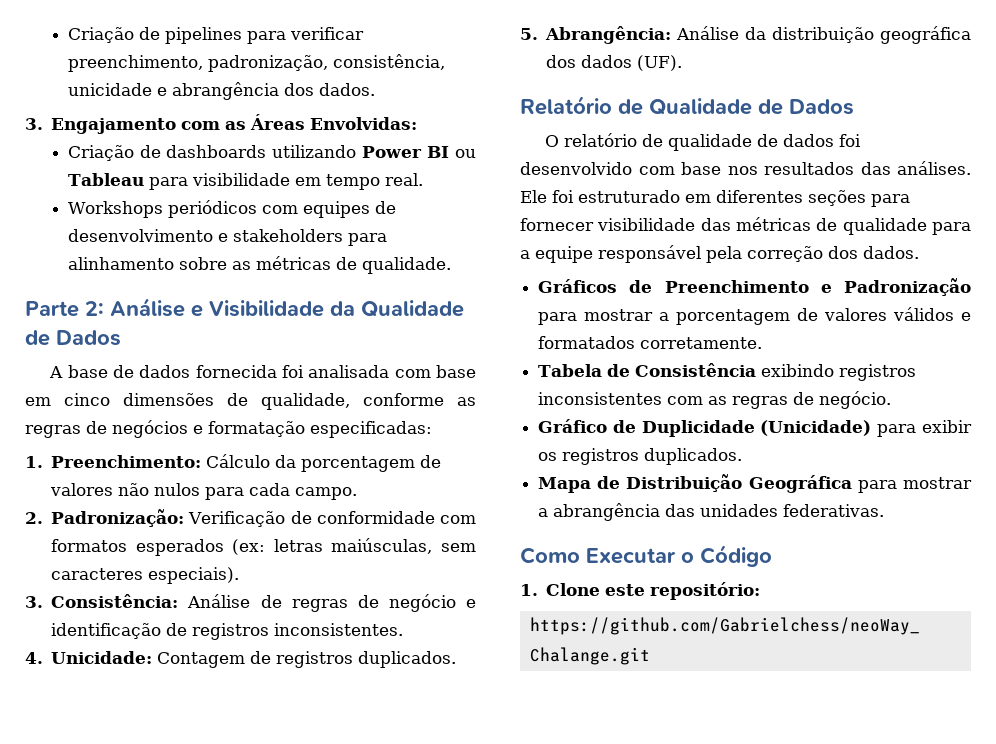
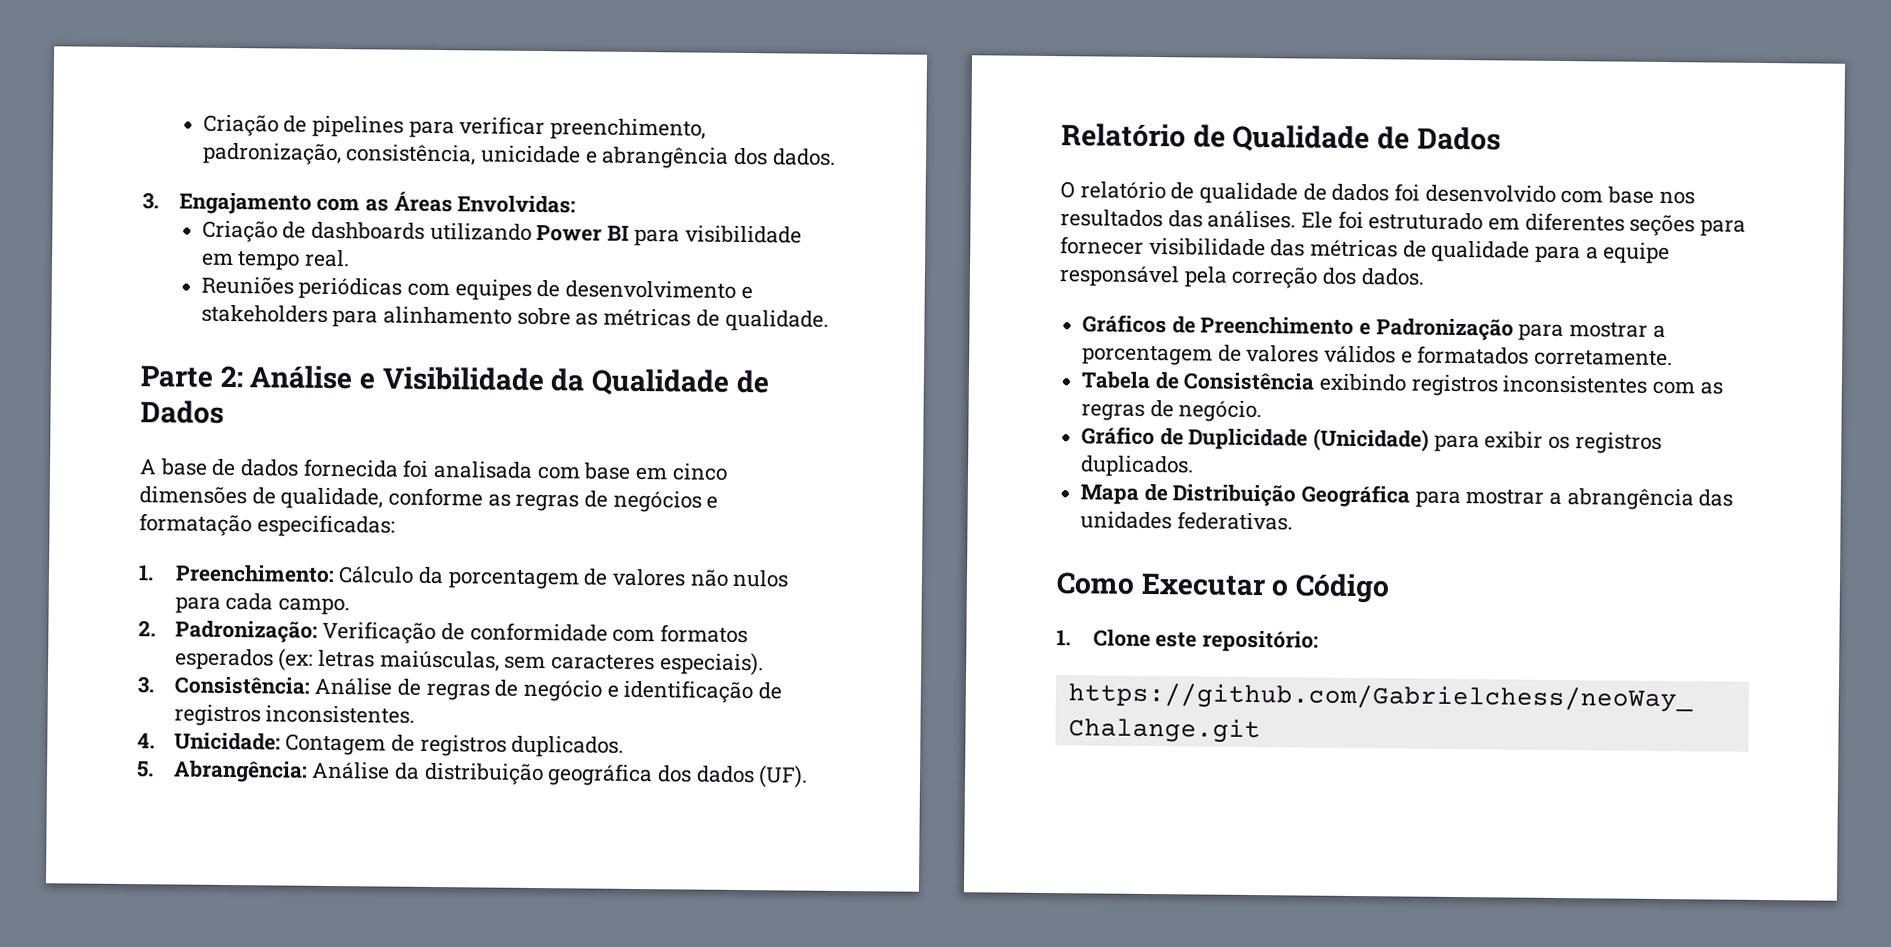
[454,149,476,158] [67,173,144,186] ou Tableau -> (630, 233) none
[67,200,257,218] Workshops periódicos -> [200,276,403,300] Reuniões periódicas

